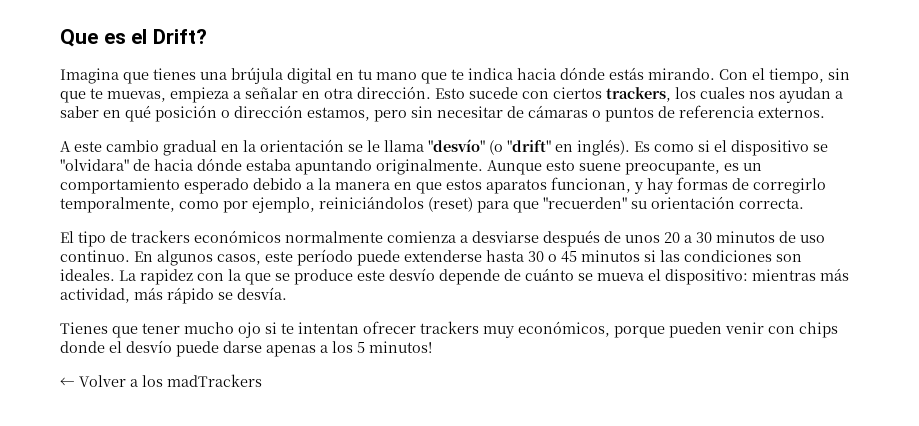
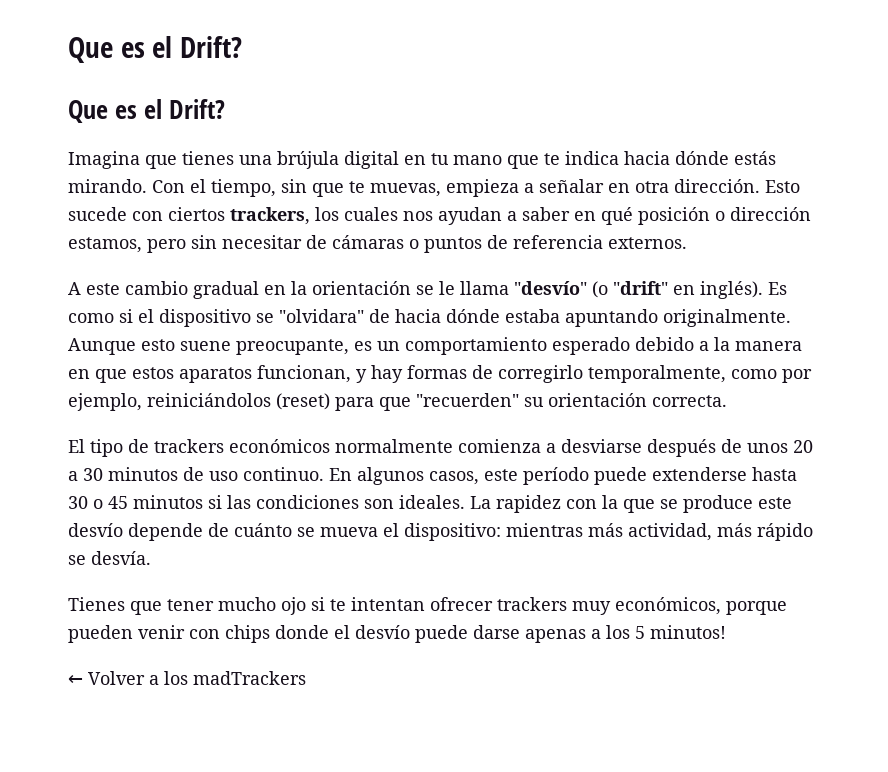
[60,29,208,47] Que es el Drift? -> [68,36,243,63] [68,99,225,123] Que es el Drift? // Que es el Drift?

